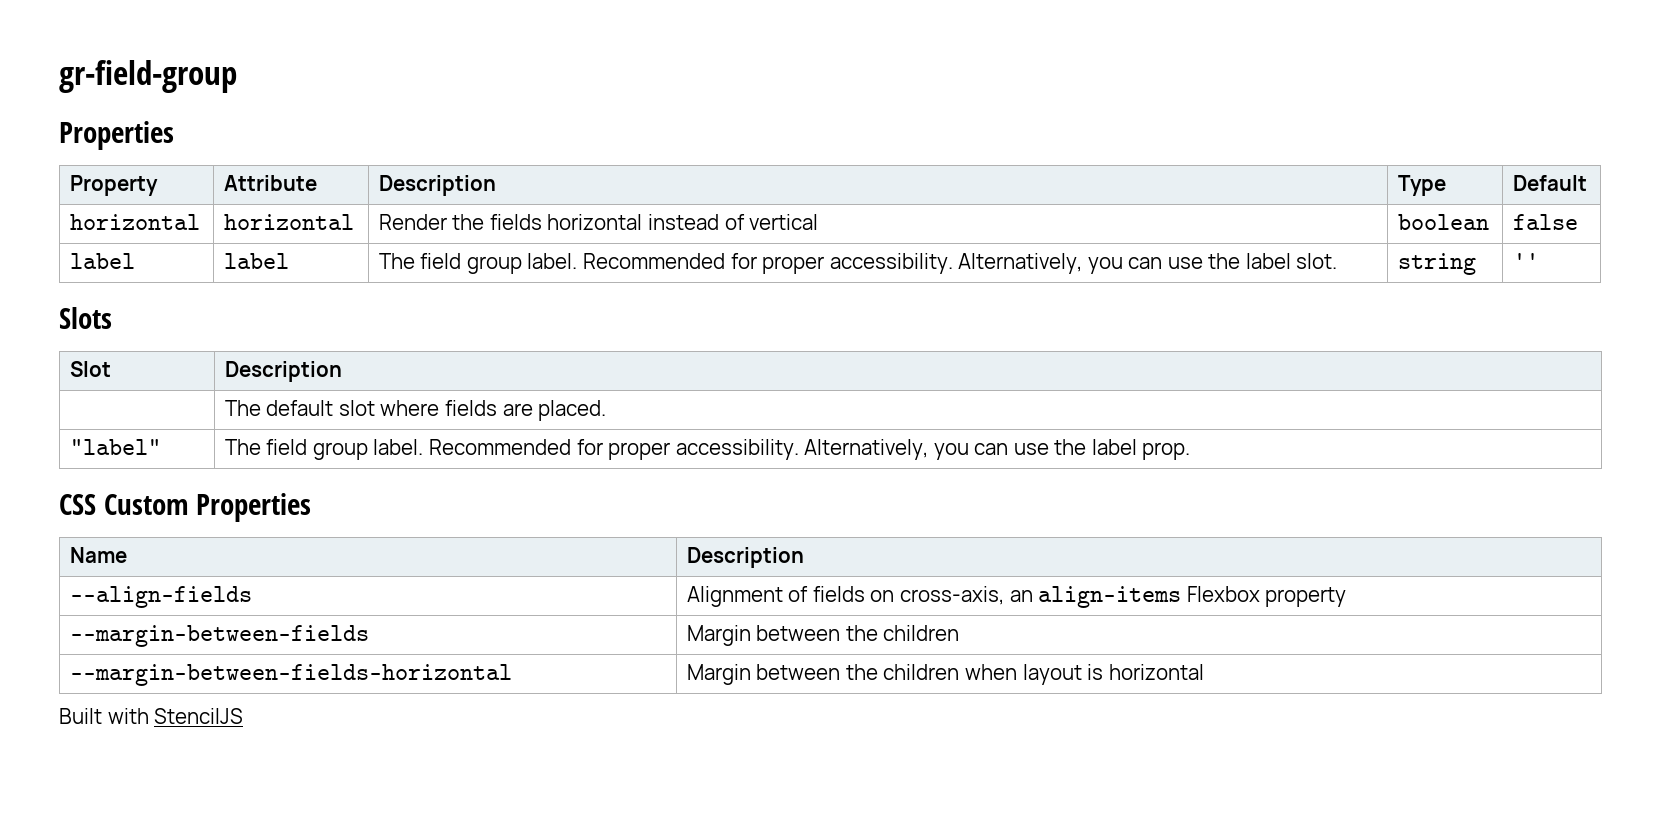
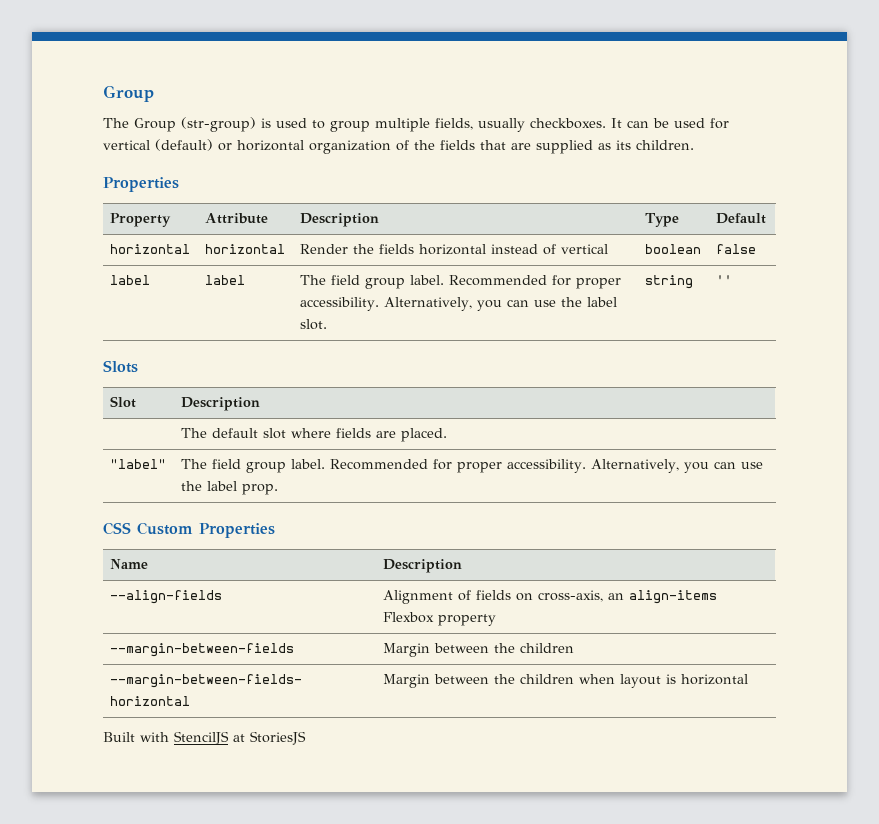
[59,60,237,93] gr-field-group -> [103,85,154,102] [103,117,729,132] [103,139,694,154] Group // The Group (str-group) is used to group multiple fields, usually checkboxes. It can be used for vertical (default) or horizontal organization of the fields that are supplied as its children.
(244, 716) none -> [233,731,306,745] at StoriesJS

